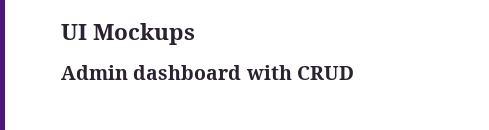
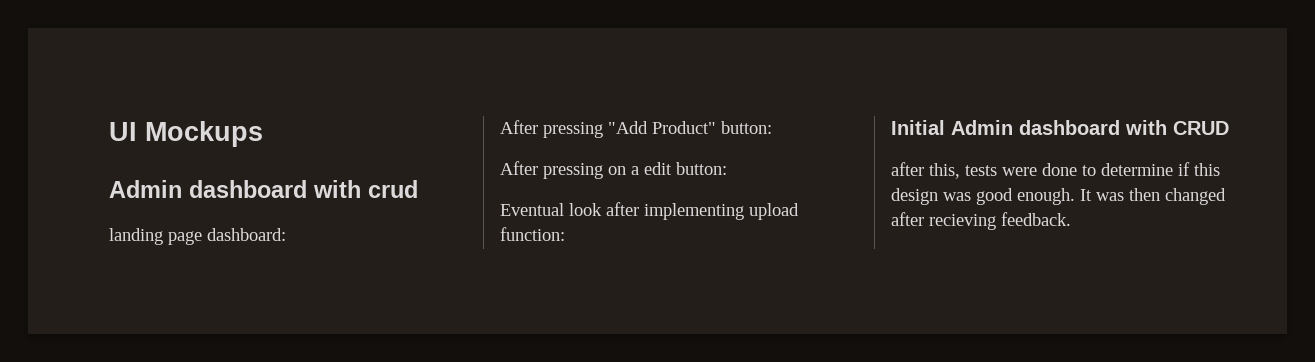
[296,66,354,80] CRUD -> [368,180,418,198] [109,228,286,245] [500,120,772,138] [500,161,727,179] [500,202,799,220] [500,227,565,241] [891,120,1229,135] [891,162,1220,179] [891,188,1226,205] [891,212,1071,230] crud // landing page dashboard: // After pressing "Add Product" button: // After pressing on a edit button: // Eventual look after implementing upload function: // Initial Admin dashboard with CRUD // after this, tests were done to determine if this design was good enough. It was then changed after recieving feedback.

